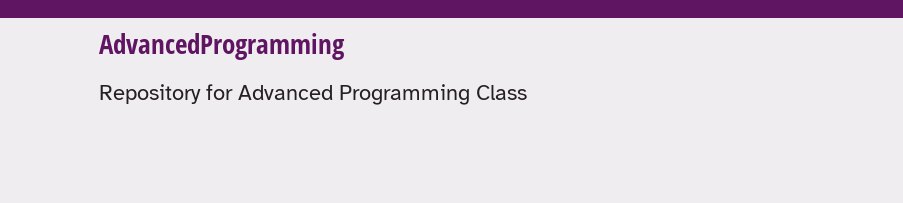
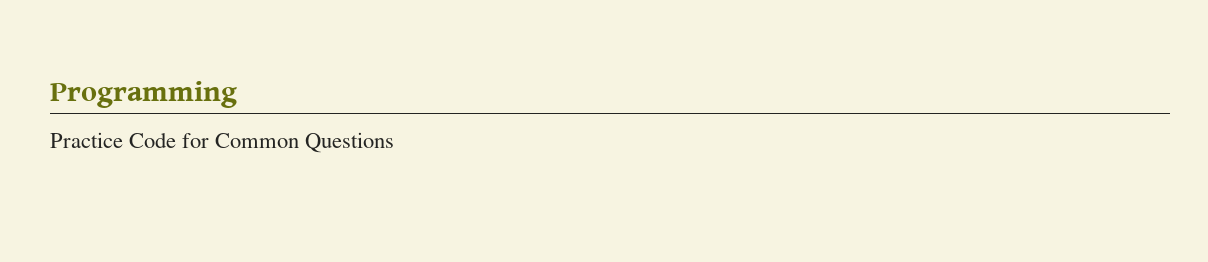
[99,33,345,60] [99,84,527,105] AdvancedProgramming // Repository for Advanced Programming Class -> [50,81,237,108] [50,132,395,153] Programming // Practice Code for Common Questions

